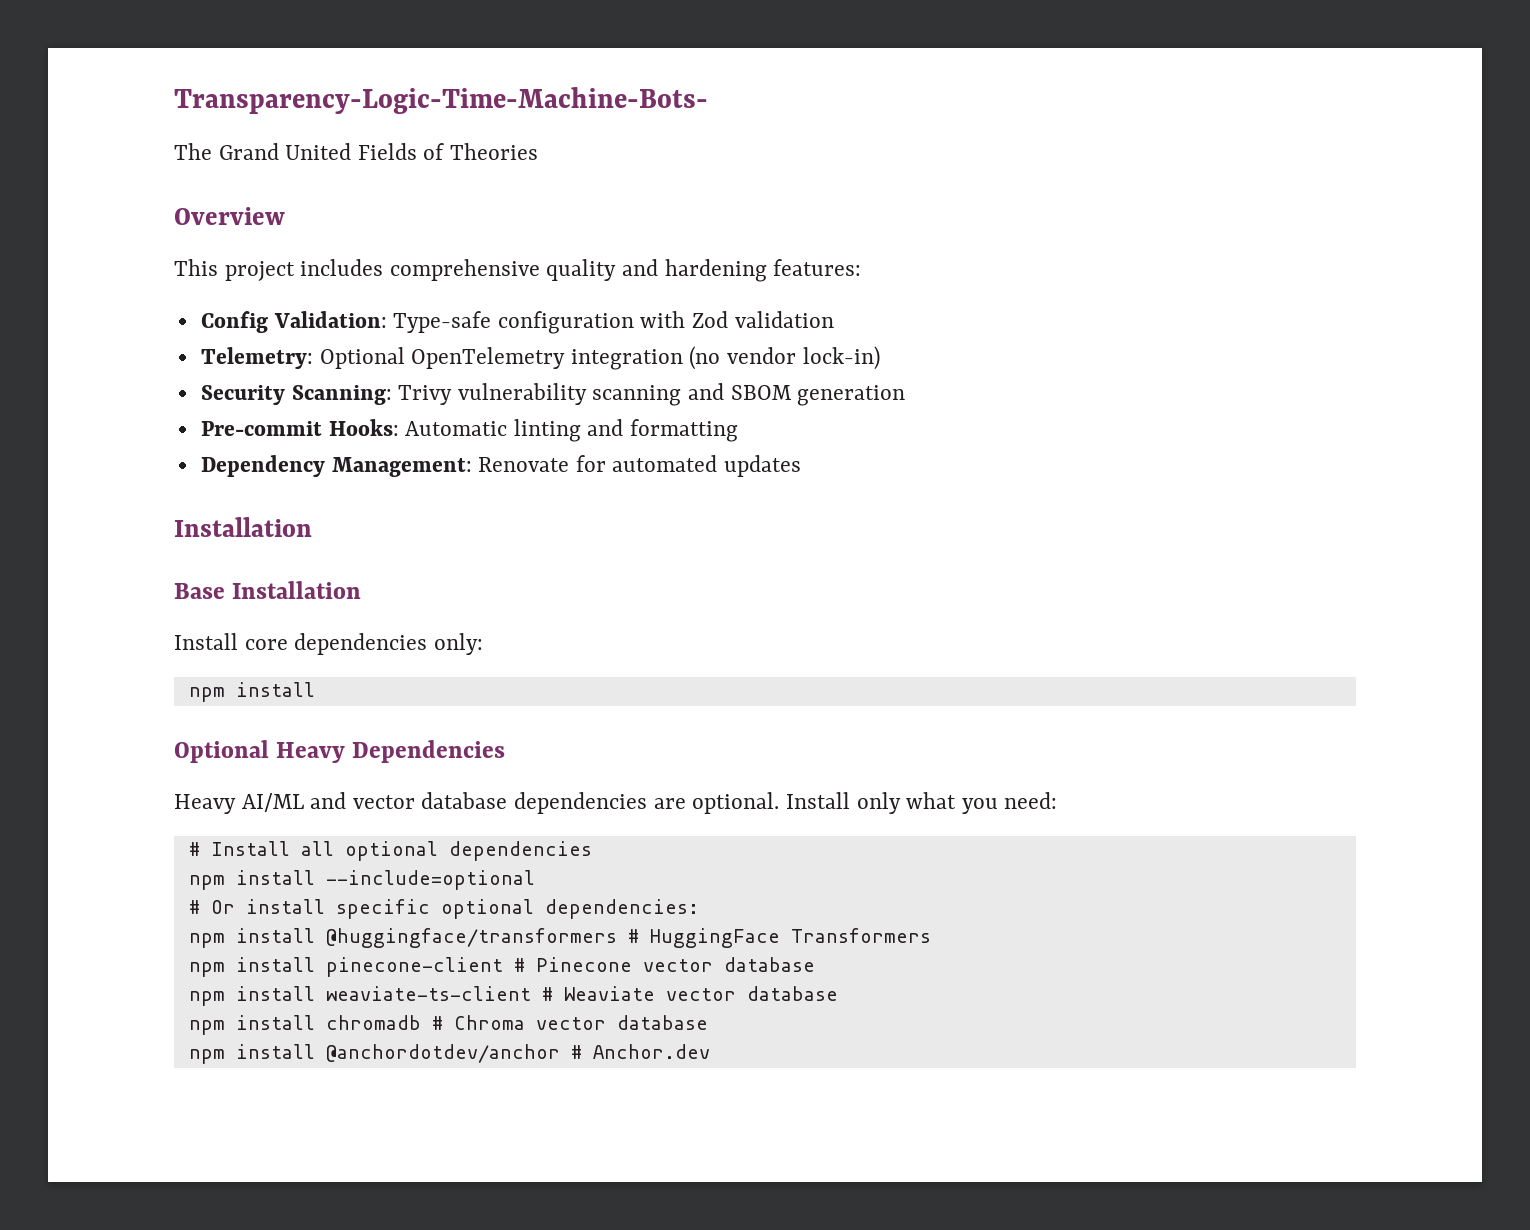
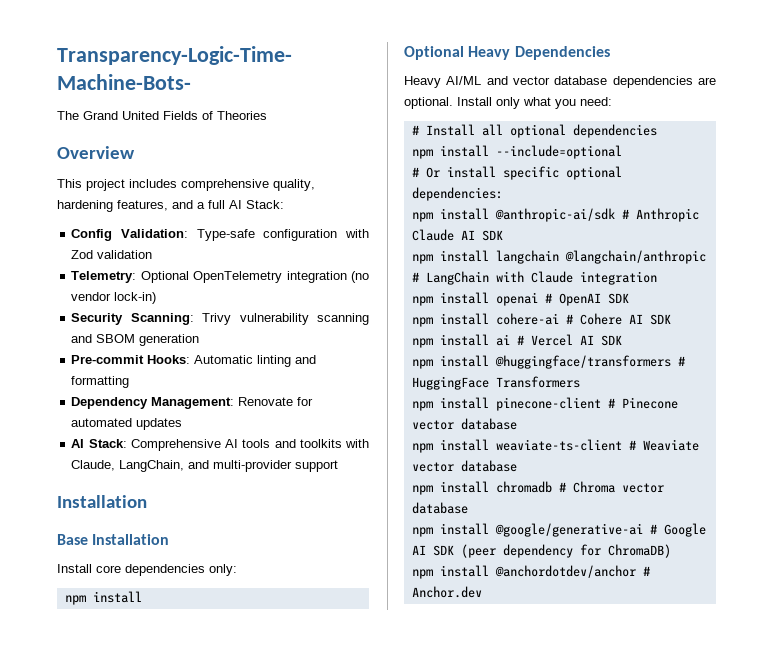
[546,259,862,282] quality and hardening features: -> [273,179,315,191] [57,200,284,212] quality, hardening features, and a full AI Stack:
(802, 466) none -> [71,439,369,451] [71,460,339,472] // AI Stack: Comprehensive AI tools and toolkits with Claude, LangChain, and multi-provider support
(699, 909) none -> [411,208,699,222] [411,229,503,241] [411,250,706,264] [411,271,657,285] [411,292,629,306] [411,313,671,327] [411,334,622,348] // npm install @anthropic-ai/sdk # Anthropic Claude AI SDK // npm install langchain @langchain/anthropic # LangChain with Claude integration // npm install openai # OpenAI SDK // npm install cohere-ai # Cohere AI SDK // npm install ai # Vercel AI SDK
(708, 1022) none -> [411,523,706,537] [411,544,671,558] // npm install @google/generative-ai # Google AI SDK (peer dependency for ChromaDB)

